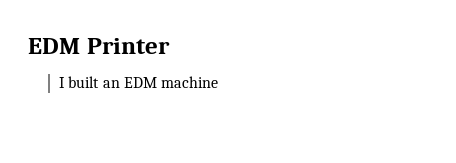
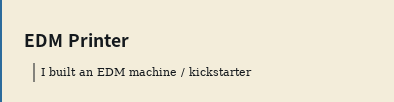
(219, 82) none -> [181,67,253,77] / kickstarter

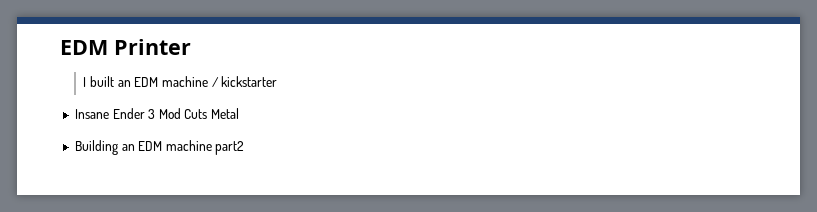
(253, 71) none -> [74,108,240,119] [74,140,245,155] // Insane Ender 3 Mod Cuts Metal // Building an EDM machine part2

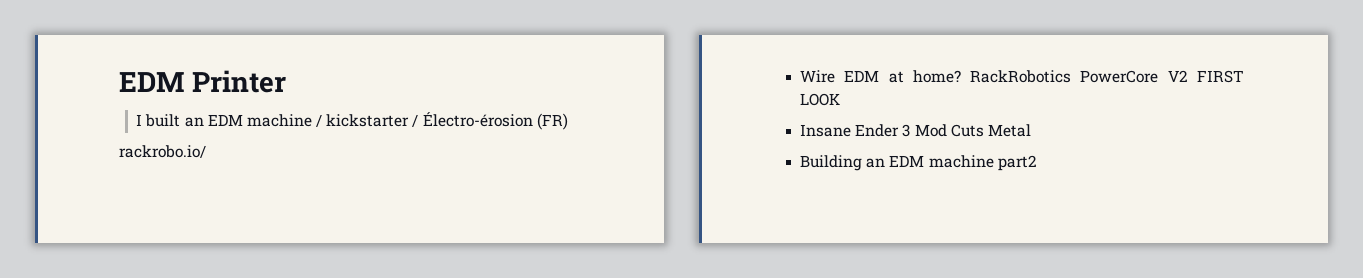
(278, 81) none -> [412,112,568,130] [119,145,206,158] [800,70,1244,83] [800,93,841,106] / Électro-érosion (FR) // rackrobo.io/ // Wire EDM at home? RackRobotics PowerCore V2 FIRST LOOK

